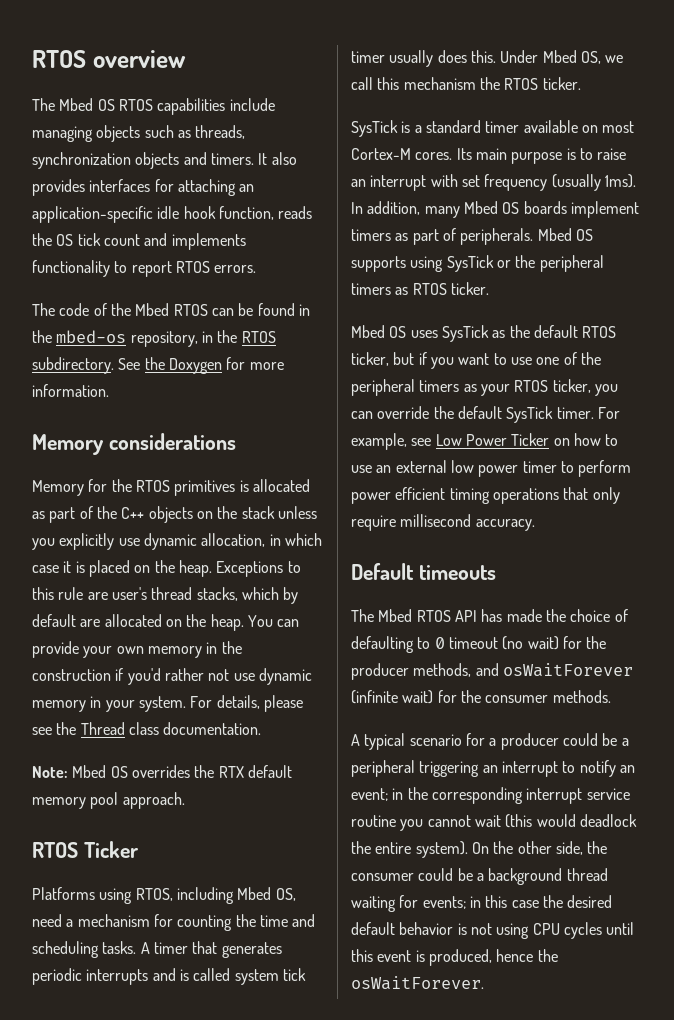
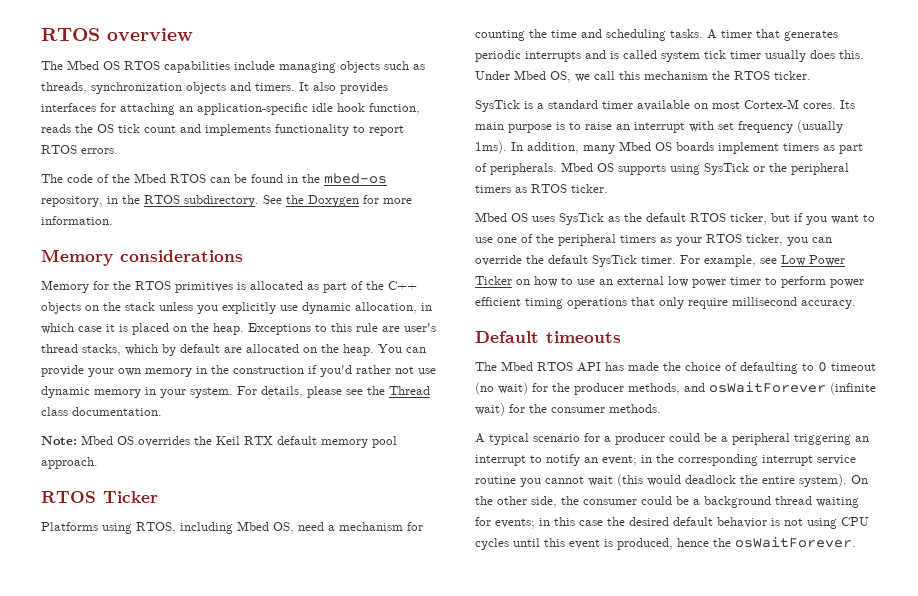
(215, 771) none -> [216,436,240,445] Keil

